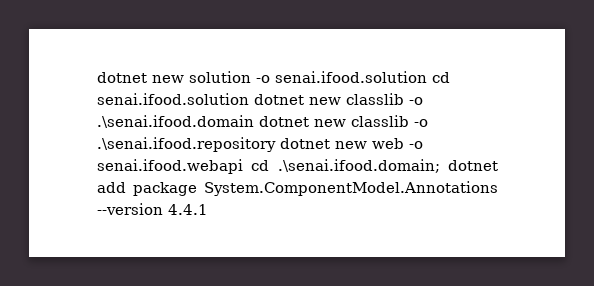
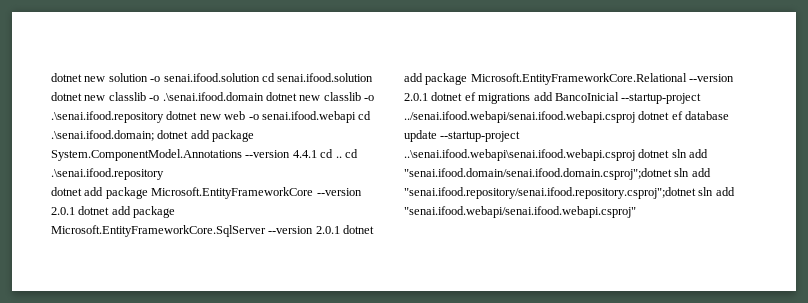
(208, 209) none -> [320,149,358,158] [51,168,164,180] [51,187,362,199] [51,206,176,218] [51,225,375,237] [404,73,735,85] [404,92,702,104] [404,111,730,123] [404,130,521,142] [404,149,709,161] [404,168,711,180] [404,187,735,199] [404,206,636,218] cd .. cd .\senai.ifood.repository // dotnet add package Microsoft.EntityFrameworkCore --version 2.0.1 dotnet add package Microsoft.EntityFrameworkCore.SqlServer --version 2.0.1 dotnet add package Microsoft.EntityFrameworkCore.Relational --version 2.0.1 dotnet ef migrations add BancoInicial --startup-project ../senai.ifood.webapi/senai.ifood.webapi.csproj dotnet ef database update --startup-project ..\senai.ifood.webapi\senai.ifood.webapi.csproj dotnet sln add "senai.ifood.domain/senai.ifood.domain.csproj";dotnet sln add "senai.ifood.repository/senai.ifood.repository.csproj";dotnet sln add "senai.ifood.webapi/senai.ifood.webapi.csproj"

